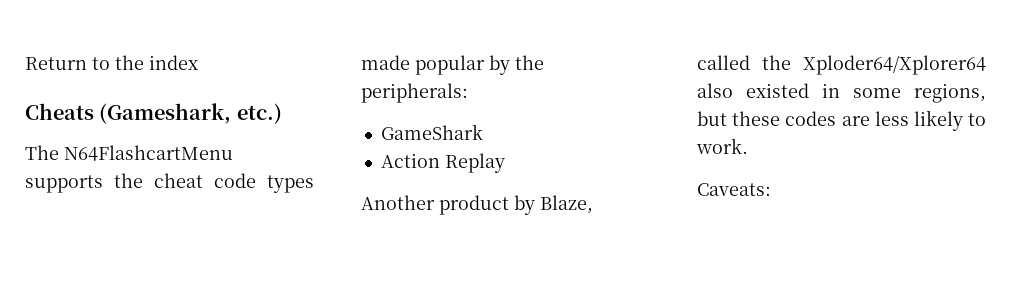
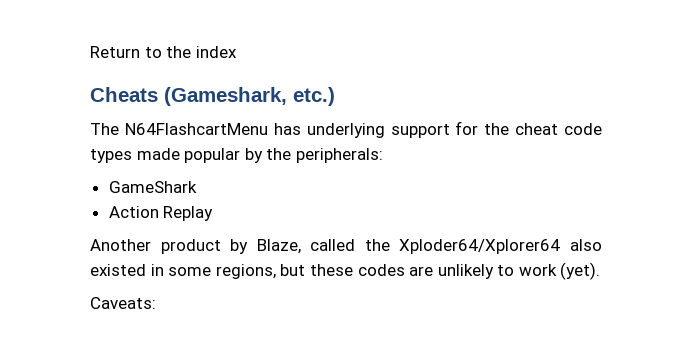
[25,175,103,193] supports -> [273,121,479,138] has underlying support for
[874,110,986,131] [696,138,748,154] less likely to work. -> [437,262,601,280] unlikely to work (yet).

